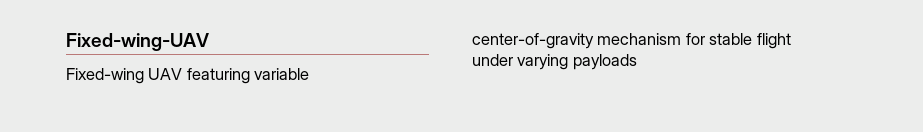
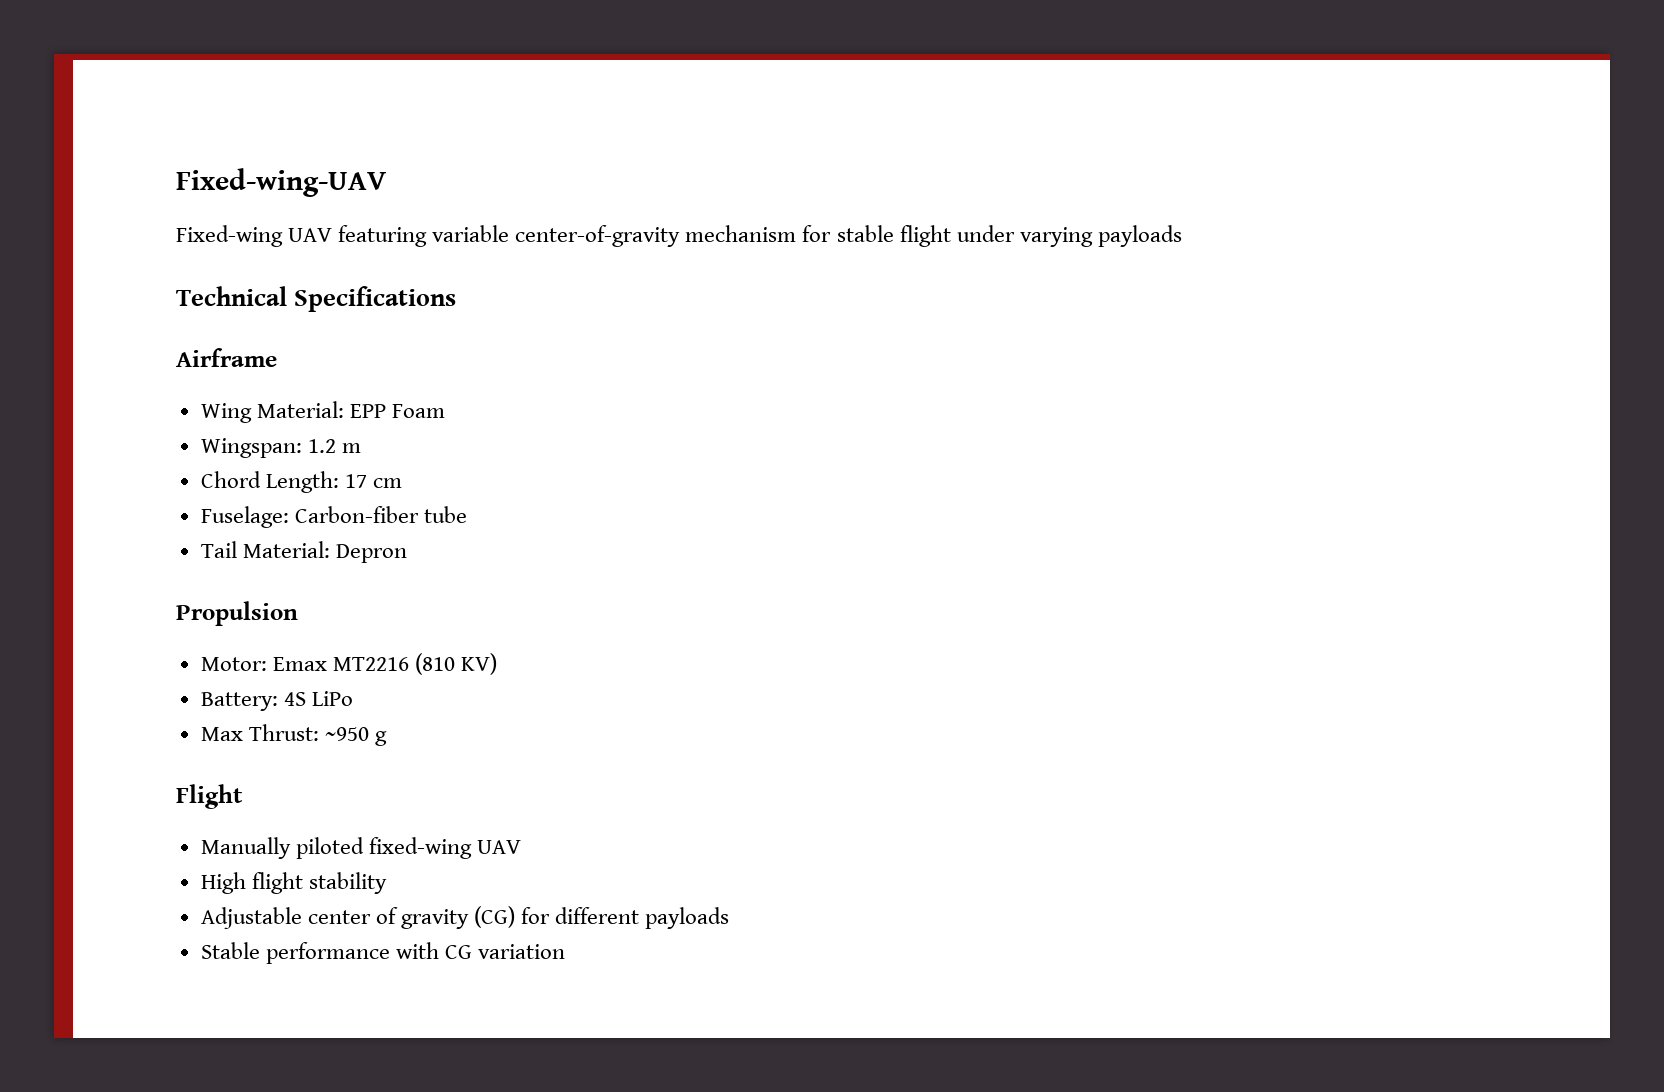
(637, 62) none -> [176,286,457,312] [176,348,277,367] [200,401,445,423] [200,438,361,458] [200,471,402,493] [200,506,467,528] [200,541,407,563] [176,601,298,626] [200,653,498,675] [200,691,353,711] [200,724,387,746] [176,784,243,809] [200,837,521,859] [200,872,387,894] [200,906,730,929] [200,942,566,964] // Technical Specifications // Airframe // Wing Material: EPP Foam // Wingspan: 1.2 m // Chord Length: 17 cm // Fuselage: Carbon-fiber tube // Tail Material: Depron // Propulsion // Motor: Emax MT2216 (810 KV) // Battery: 4S LiPo // Max Thrust: ~950 g // Flight // Manually piloted fixed-wing UAV // High flight stability // Adjustable center of gravity (CG) for different payloads // Stable performance with CG variation

